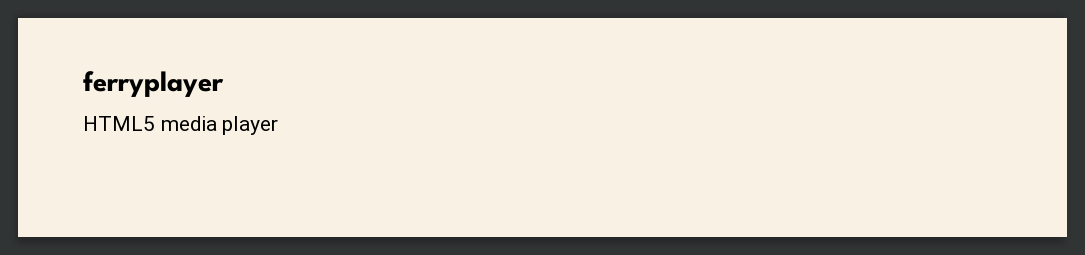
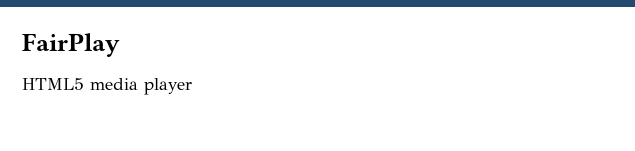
[83,71,224,97] ferryplayer -> [22,33,120,57] FairPlay

